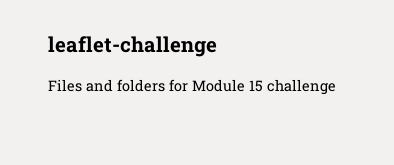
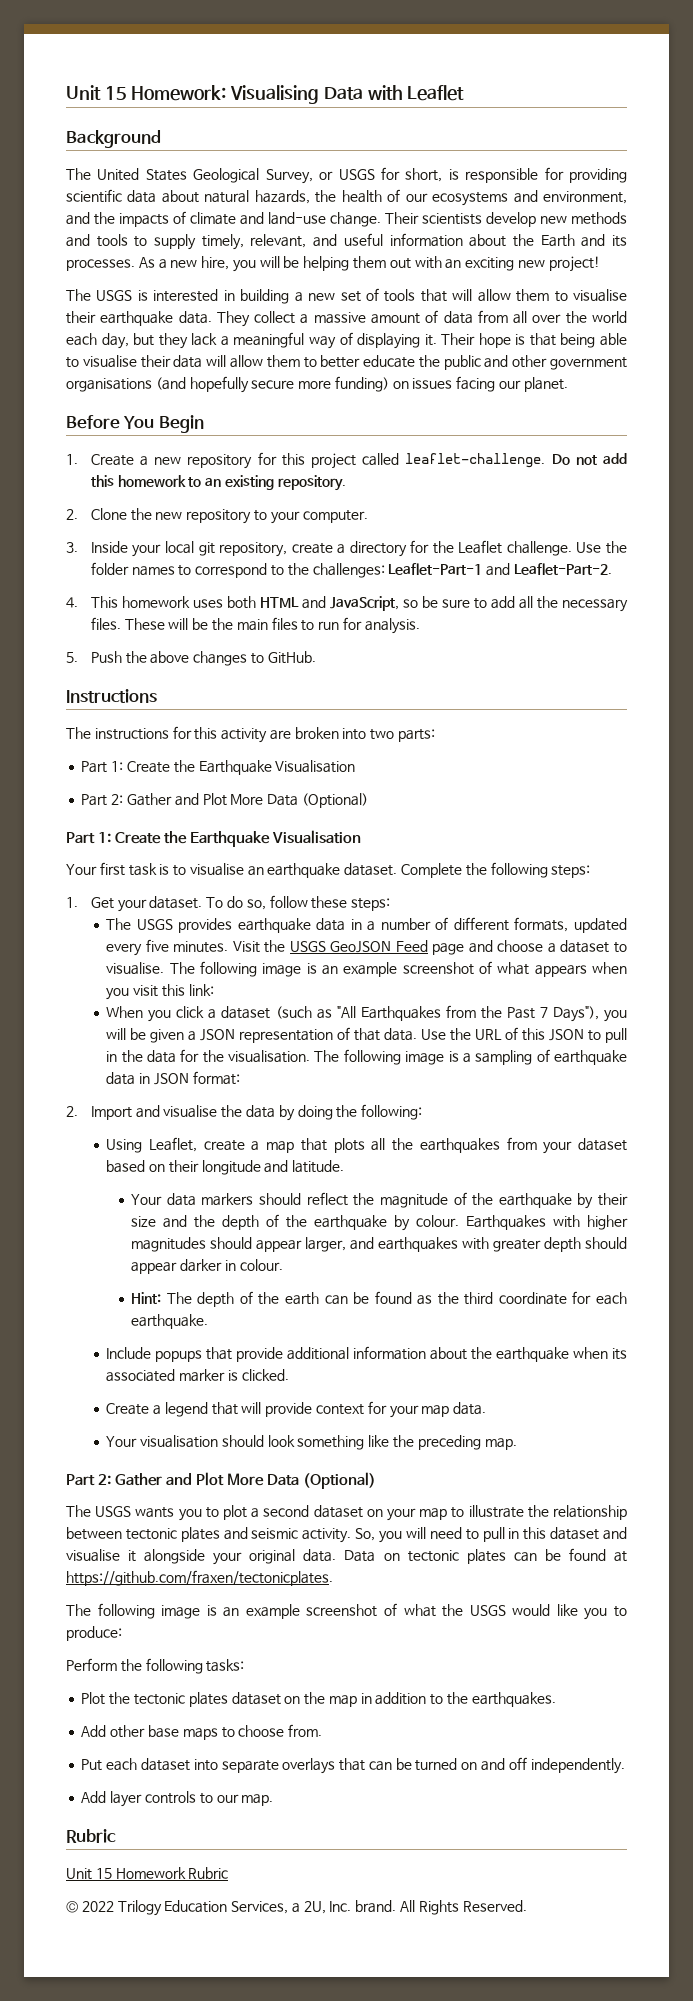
[48,36,217,57] [48,79,336,95] leaflet-challenge // Files and folders for Module 15 challenge -> [66,85,465,104] [66,130,161,148] [66,167,628,184] [66,189,627,206] [66,211,627,227] [66,233,627,250] [66,256,600,272] [66,288,627,304] [66,310,627,327] [66,332,627,349] [66,355,627,370] [66,376,568,393] [66,415,204,433] [66,452,627,469] [90,475,346,491] [66,508,368,524] [66,540,628,557] [90,562,612,578] [66,596,628,612] [90,617,420,634] [66,651,316,666] [66,689,157,703] [66,726,436,743] [81,760,356,775] [81,793,368,808] [66,830,362,847] [66,862,591,878] [66,895,391,912] [106,917,628,933] [106,939,628,956] [106,961,627,977] [106,984,214,1000] [106,1005,628,1022] [106,1027,628,1043] [106,1049,627,1065] [106,1071,240,1085] [66,1104,423,1121] [106,1137,627,1154] [106,1160,345,1175] [131,1192,628,1209] [131,1214,628,1231] [131,1237,627,1252] [131,1259,283,1274] [131,1291,627,1307] [131,1314,209,1329] [106,1346,627,1362] [106,1369,289,1382] [106,1401,487,1418] [106,1435,517,1450] [66,1472,377,1489] [66,1505,627,1521] [66,1527,628,1543] [66,1548,628,1565] [66,1570,333,1586] [66,1603,627,1620] [66,1626,122,1641] [66,1658,245,1674] [81,1692,556,1707] [81,1724,323,1740] [81,1757,625,1774] [81,1791,274,1807] [66,1829,116,1843] [66,1867,229,1880] [66,1900,527,1916] Unit 15 Homework: Visualising Data with Leaflet // Background // The United States Geological Survey, or USGS for short, is responsible for providing scientific data about natural hazards, the health of our ecosystems and environment, and the impacts of climate and land-use change. Their scientists develop new methods and tools to supply timely, relevant, and useful information about the Earth and its processes. As a new hire, you will be helping them out with an exciting new project! // The USGS is interested in building a new set of tools that will allow them to visualise their earthquake data. They collect a massive amount of data from all over the world each day, but they lack a meaningful way of displaying it. Their hope is that being able to visualise their data will allow them to better educate the public and other government organisations (and hopefully secure more funding) on issues facing our planet. // Before You Begin // 1. Create a new repository for this project called leaflet-challenge. Do not add this homework to an existing repository. // 2. Clone the new repository to your computer. // 3. Inside your local git repository, create a directory for the Leaflet challenge. Use the folder names to correspond to the challenges: Leaflet-Part-1 and Leaflet-Part-2. // 4. This homework uses both HTML and JavaScript, so be sure to add all the necessary files. These will be the main files to run for analysis. // 5. Push the above changes to GitHub. // Instructions // The instructions for this activity are broken into two parts: // Part 1: Create the Earthquake Visualisation // Part 2: Gather and Plot More Data (Optional) // Part 1: Create the Earthquake Visualisation // Your first task is to visualise an earthquake dataset. Complete the following steps: // 1. Get your dataset. To do so, follow these steps: // The USGS provides earthquake data in a number of different formats, updated every five minutes. Visit the USGS GeoJSON Feed page and choose a dataset to visualise. The following image is an example screenshot of what appears when you visit this link: // When you click a dataset (such as "All Earthquakes from the Past 7 Days"), you will be given a JSON representation of that data. Use the URL of this JSON to pull in the data for the visualisation. The following image is a sampling of earthquake data in JSON format: // 2. Import and visualise the data by doing the following: // Using Leaflet, create a map that plots all the earthquakes from your dataset based on their longitude and latitude. // Your data markers should reflect the magnitude of the earthquake by their size and the depth of the earthquake by colour. Earthquakes with higher magnitudes should appear larger, and earthquakes with greater depth should appear darker in colour. // Hint: The depth of the earth can be found as the third coordinate for each earthquake. // Include popups that provide additional information about the earthquake when its associated marker is clicked. // Create a legend that will provide context for your map data. // Your visualisation should look something like the preceding map. // Part 2: Gather and Plot More Data (Optional) // The USGS wants you to plot a second dataset on your map to illustrate the relationship between tectonic plates and seismic activity. So, you will need to pull in this dataset and visualise it alongside your original data. Data on tectonic plates can be found at https://github.com/fraxen/tectonicplates. // The following image is an example screenshot of what the USGS would like you to produce: // Perform the following tasks: // Plot the tectonic plates dataset on the map in addition to the earthquakes. // Add other base maps to choose from. // Put each dataset into separate overlays that can be turned on and off independently. // Add layer controls to our map. // Rubric // Unit 15 Homework Rubric // © 2022 Trilogy Education Services, a 2U, Inc. brand. All Rights Reserved.

